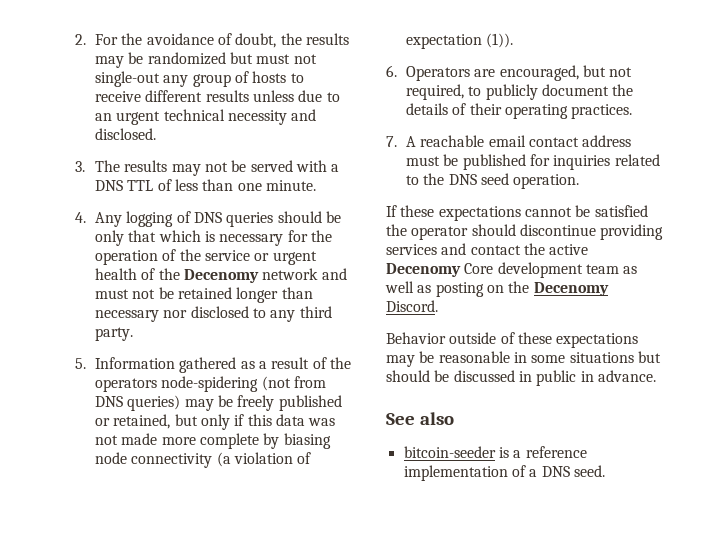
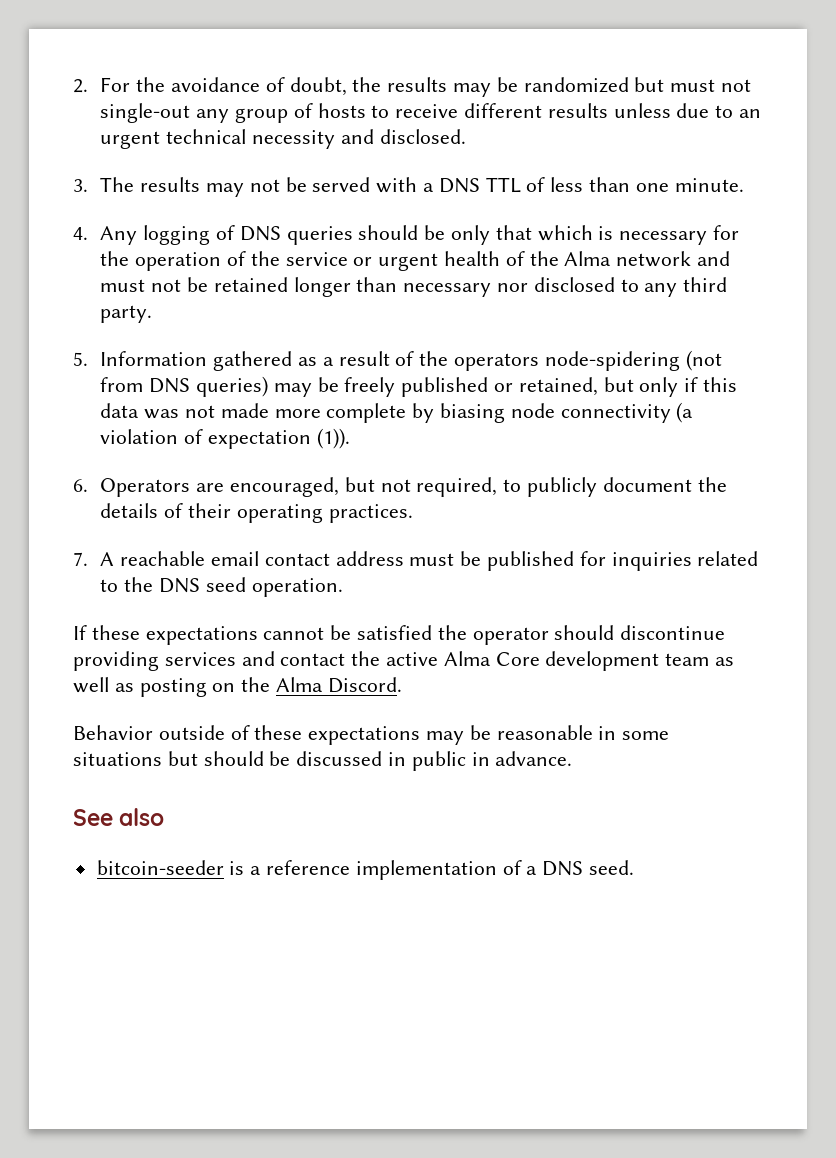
[183,269,259,283] Decenomy -> [564,251,612,266] Alma
[386,263,461,277] Decenomy -> [443,651,491,666] Alma
[533,282,609,296] Decenomy -> [276,677,324,692] Alma

